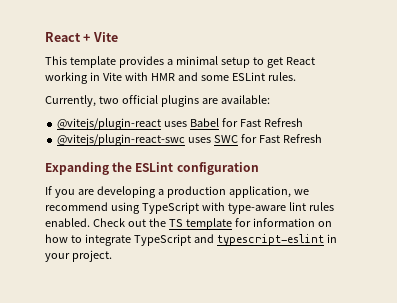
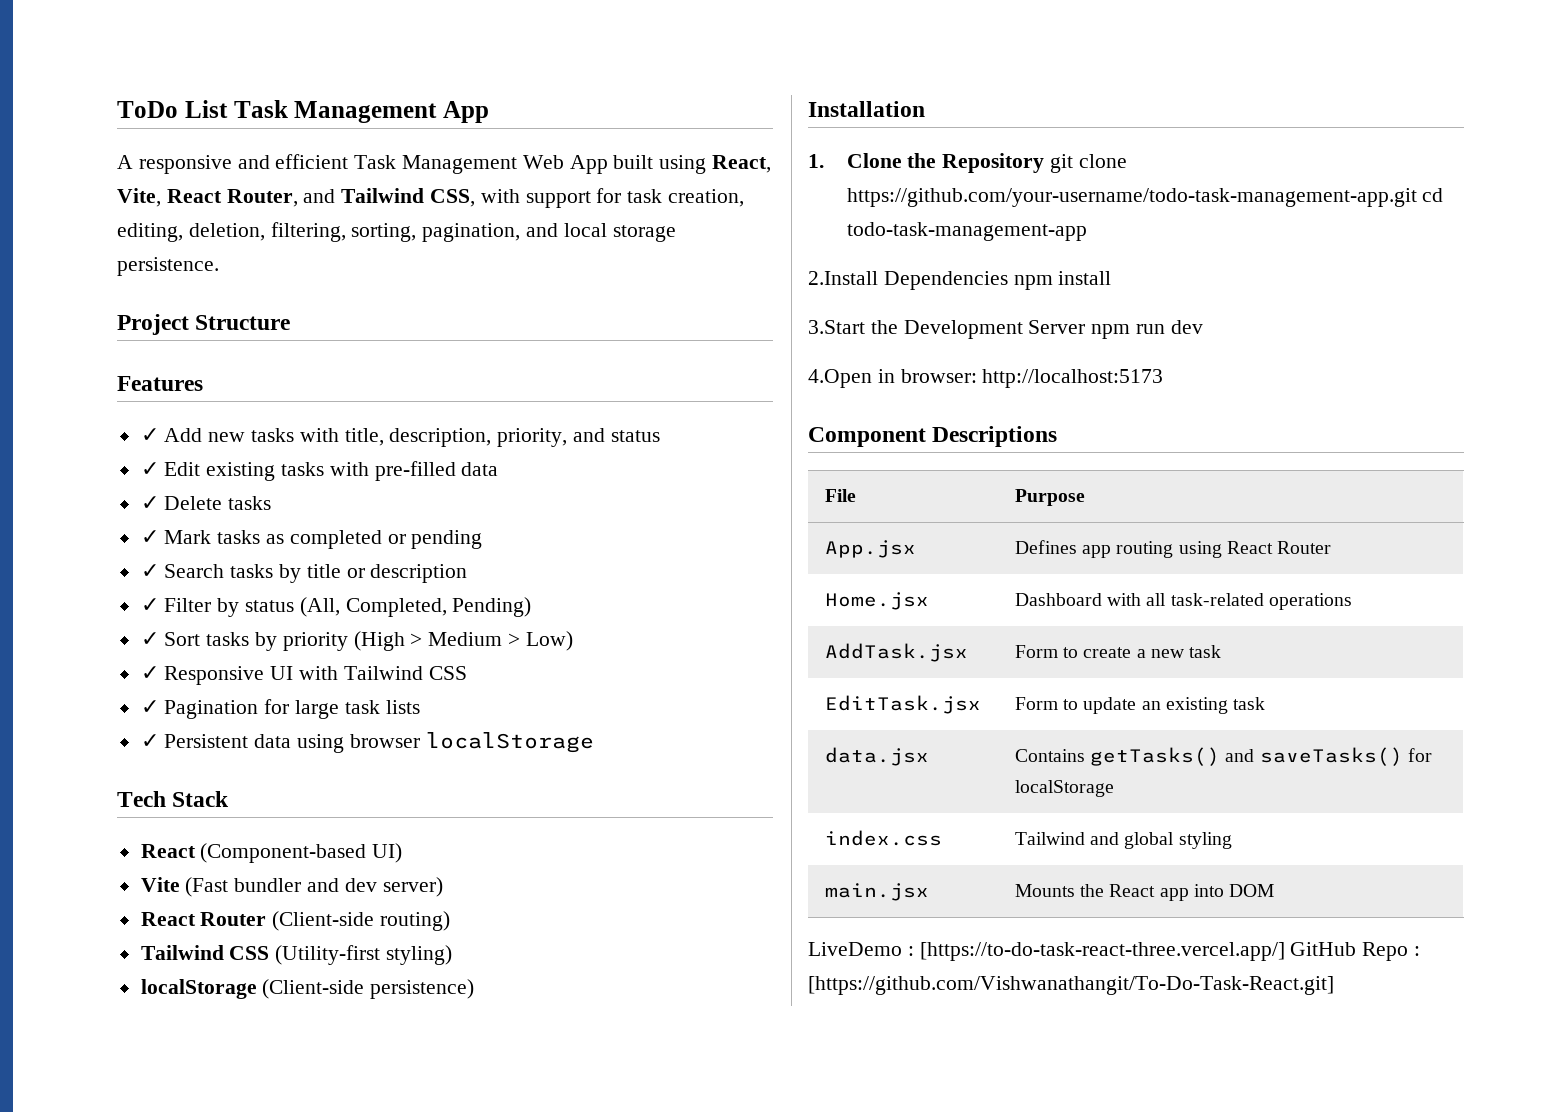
[45,32,118,42] [45,56,315,68] [45,72,296,84] [45,95,270,107] [57,118,303,130] [57,134,322,146] [45,162,259,175] [45,186,309,198] [45,202,334,214] [45,218,332,230] [45,234,337,246] [45,250,112,262] React + Vite // This template provides a minimal setup to get React working in Vite with HMR and some ESLint rules. // Currently, two official plugins are available: // @vitejs/plugin-react uses Babel for Fast Refresh // @vitejs/plugin-react-swc uses SWC for Fast Refresh // Expanding the ESLint configuration // If you are developing a production application, we recommend using TypeScript with type-aware lint rules enabled. Check out the TS template for information on how to integrate TypeScript and typescript-eslint in your project. -> [117,100,489,123] [117,154,772,174] [117,188,745,208] [117,222,676,242] [117,257,219,276] [117,314,291,335] [117,376,203,391] [140,428,660,447] [140,461,499,481] [140,496,272,510] [140,530,483,549] [140,564,468,583] [140,597,532,617] [140,631,573,651] [140,666,467,685] [140,699,420,719] [140,732,594,753] [117,791,230,807] [140,843,403,863] [140,877,443,897] [140,911,451,931] [140,945,453,965] [140,979,475,999] [808,101,925,117] [808,153,1127,173] [846,188,1444,207] [846,222,1087,241] [808,271,1112,290] [808,320,1203,339] [808,369,1164,388] [808,426,1058,447] [824,489,856,502] [1014,489,1085,506] [824,540,916,558] [1014,540,1332,558] [824,592,929,610] [1014,593,1352,610] [824,643,968,662] [1014,645,1222,658] [824,695,981,714] [1014,697,1266,714] [824,747,929,766] [1014,747,1432,766] [1014,780,1114,797] [824,830,942,846] [1014,832,1232,849] [824,883,929,901] [1014,884,1275,901] [808,942,1421,961] [808,976,1334,995] ToDo List Task Management App // A responsive and efficient Task Management Web App built using React, Vite, React Router, and Tailwind CSS, with support for task creation, editing, deletion, filtering, sorting, pagination, and local storage persistence. // Project Structure // Features // ✓ Add new tasks with title, description, priority, and status // ✓ Edit existing tasks with pre-filled data // ✓ Delete tasks // ✓ Mark tasks as completed or pending // ✓ Search tasks by title or description // ✓ Filter by status (All, Completed, Pending) // ✓ Sort tasks by priority (High > Medium > Low) // ✓ Responsive UI with Tailwind CSS // ✓ Pagination for large task lists // ✓ Persistent data using browser localStorage // Tech Stack // React (Component-based UI) // Vite (Fast bundler and dev server) // React Router (Client-side routing) // Tailwind CSS (Utility-first styling) // localStorage (Client-side persistence) // Installation // 1. Clone the Repository git clone https://github.com/your-username/todo-task-management-app.git cd todo-task-management-app // 2.Install Dependencies npm install // 3.Start the Development Server npm run dev // 4.Open in browser: http://localhost:5173 // Component Descriptions // File | Purpose // App.jsx | Defines app routing using React Router // Home.jsx | Dashboard with all task-related operations // AddTask.jsx | Form to create a new task // EditTask.jsx | Form to update an existing task // data.jsx | Contains getTasks() and saveTasks() for localStorage // index.css | Tailwind and global styling // main.jsx | Mounts the React app into DOM // LiveDemo : [https://to-do-task-react-three.vercel.app/] GitHub Repo : [https://github.com/Vishwanathangit/To-Do-Task-React.git]

